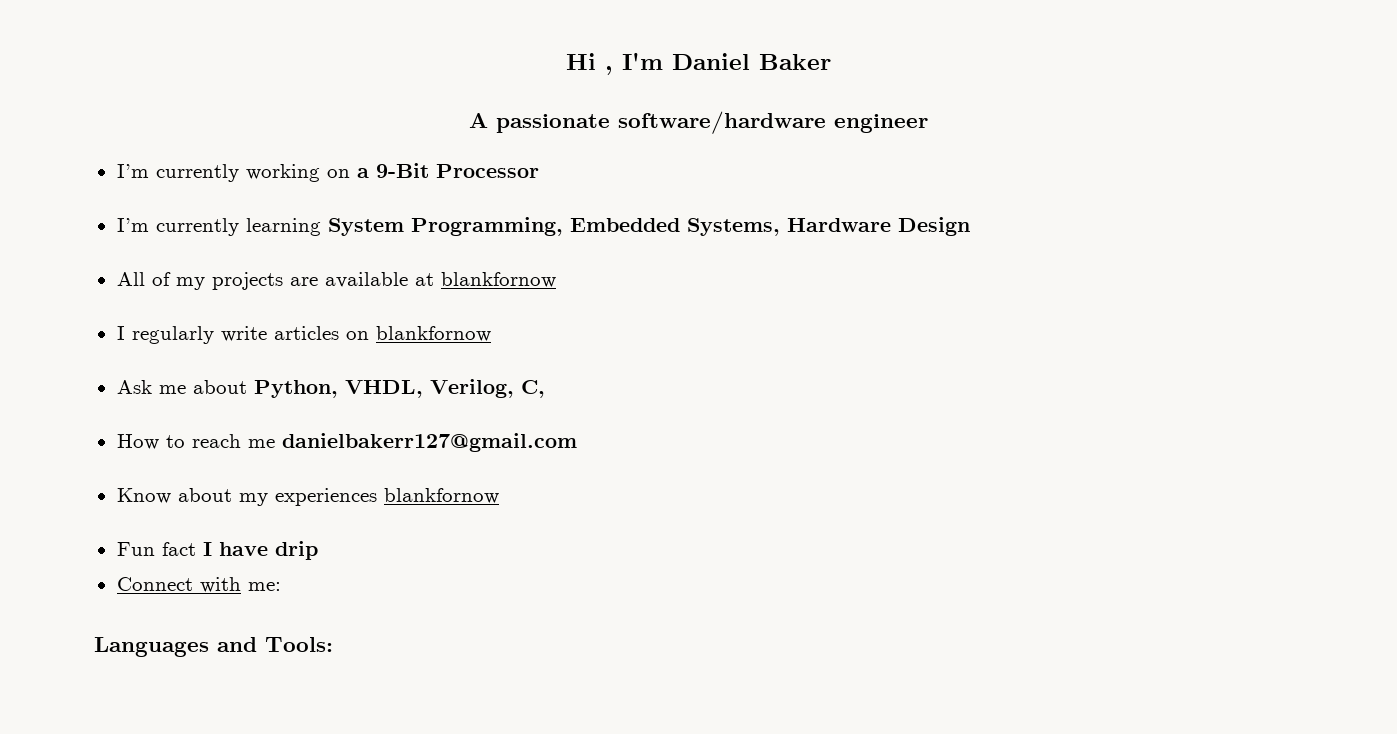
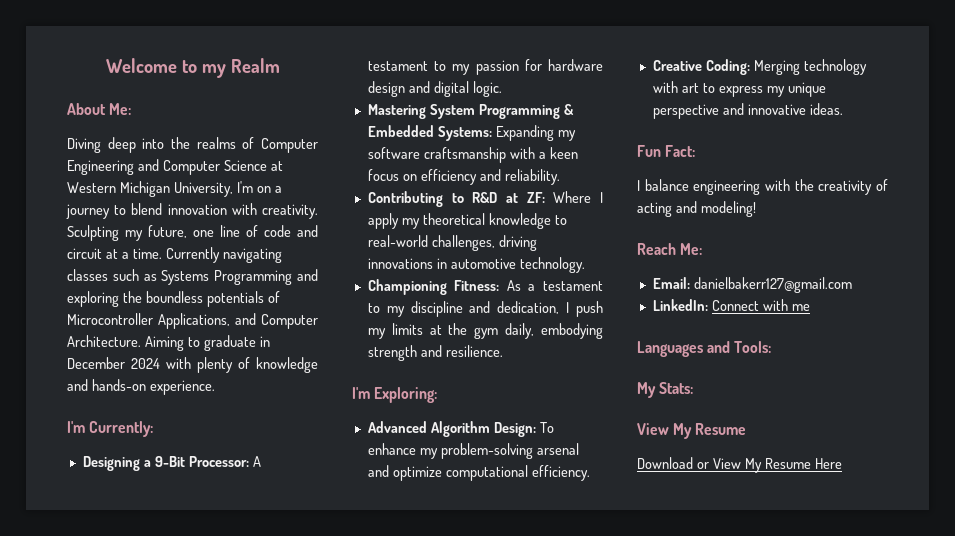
[566,52,831,75] [469,111,928,134] [116,163,539,182] [116,217,970,236] [116,272,556,290] [116,326,491,344] [116,379,545,398] [116,433,577,452] [116,488,499,506] [116,541,318,560] Hi , I'm Daniel Baker // A passionate software/hardware engineer // I’m currently working on a 9-Bit Processor // I’m currently learning System Programming, Embedded Systems, Hardware Design // All of my projects are available at blankfornow // I regularly write articles on blankfornow // Ask me about Python, VHDL, Verilog, C, // How to reach me danielbakerr127@gmail.com // Know about my experiences blankfornow // Fun fact I have drip // -> [105,58,280,78] [67,103,132,115] [67,137,318,153] [67,159,283,175] [67,181,282,197] [66,203,318,219] [67,225,318,241] [67,247,282,263] [67,269,318,285] [67,291,280,307] [67,313,318,329] [67,335,270,351] [67,357,318,373] [67,379,215,395] [67,421,154,437] [82,456,261,471] [367,59,603,75] [367,81,502,97] [367,104,574,119] [367,125,576,141] [367,147,578,163] [367,169,560,185] [367,191,603,207] [367,213,567,229] [367,235,537,251] [367,257,585,273] [367,279,603,295] [367,301,603,317] [367,323,603,339] [367,345,503,361] [352,387,438,403] [367,421,554,437] [367,443,579,459] [367,465,590,481] [652,59,867,75] [652,81,826,97] [652,103,843,119] [637,145,696,157] [637,179,888,195] [637,201,756,217] [637,243,703,255] [652,277,852,293] [652,299,708,311] Welcome to my Realm // About Me: // Diving deep into the realms of Computer Engineering and Computer Science at Western Michigan University, I'm on a journey to blend innovation with creativity. Sculpting my future, one line of code and circuit at a time. Currently navigating classes such as Systems Programming and exploring the boundless potentials of Microcontroller Applications, and Computer Architecture. Aiming to graduate in December 2024 with plenty of knowledge and hands-on experience. // I'm Currently: // Designing a 9-Bit Processor: A testament to my passion for hardware design and digital logic. // Mastering System Programming & Embedded Systems: Expanding my software craftsmanship with a keen focus on efficiency and reliability. // Contributing to R&D at ZF: Where I apply my theoretical knowledge to real-world challenges, driving innovations in automotive technology. // Championing Fitness: As a testament to my discipline and dedication, I push my limits at the gym daily, embodying strength and resilience. // I'm Exploring: // Advanced Algorithm Design: To enhance my problem-solving arsenal and optimize computational efficiency. // Creative Coding: Merging technology with art to express my unique perspective and innovative ideas. // Fun Fact: // I balance engineering with the creativity of acting and modeling! // Reach Me: // Email: danielbakerr127@gmail.com // LinkedIn:
[247,582,281,591] me: -> [791,304,810,311] me
(333, 644) none -> [637,382,694,398] [637,423,747,439] [637,457,842,473] // My Stats: // View My Resume // Download or View My Resume Here

